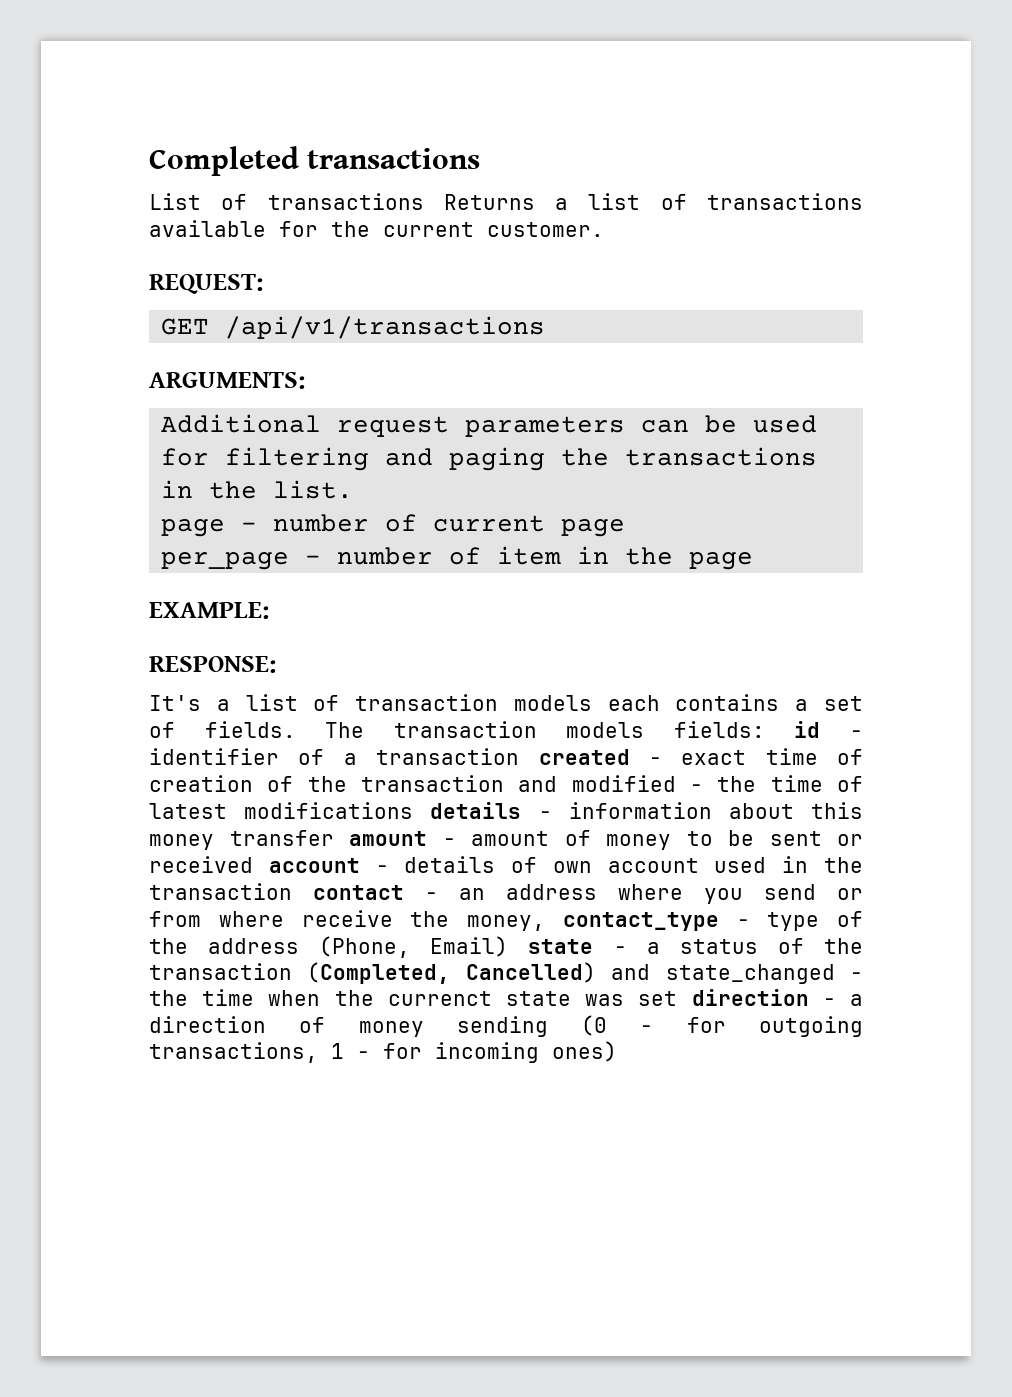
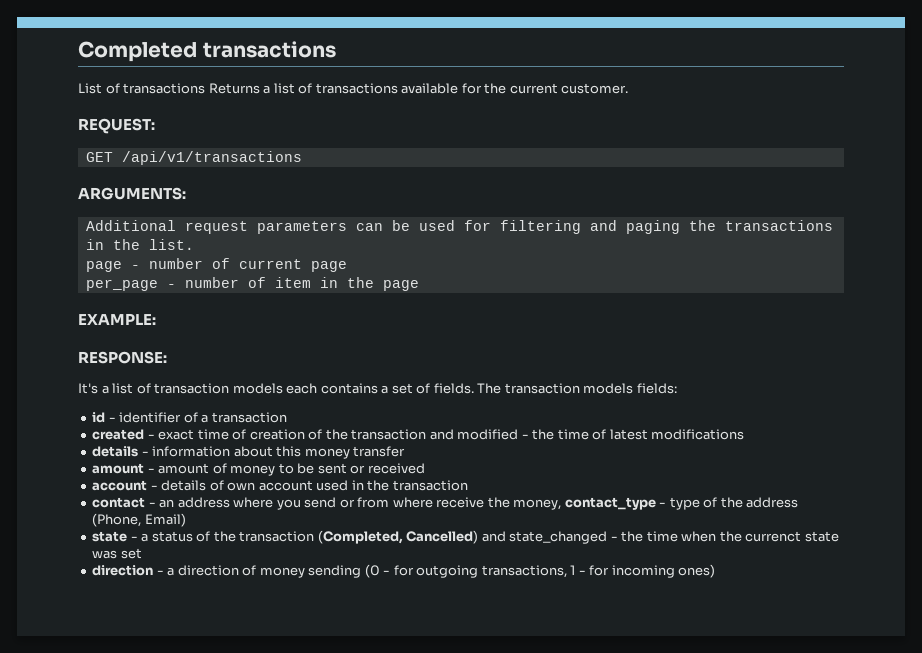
(765, 729) none -> (677, 388) //
(520, 756) none -> (287, 417) //
(414, 810) none -> (745, 434) //
(334, 838) none -> (406, 451) //
(253, 864) none -> (425, 468) //
(292, 891) none -> (468, 485) //
(509, 946) none -> (186, 520) //
(678, 998) none -> (142, 553) //

